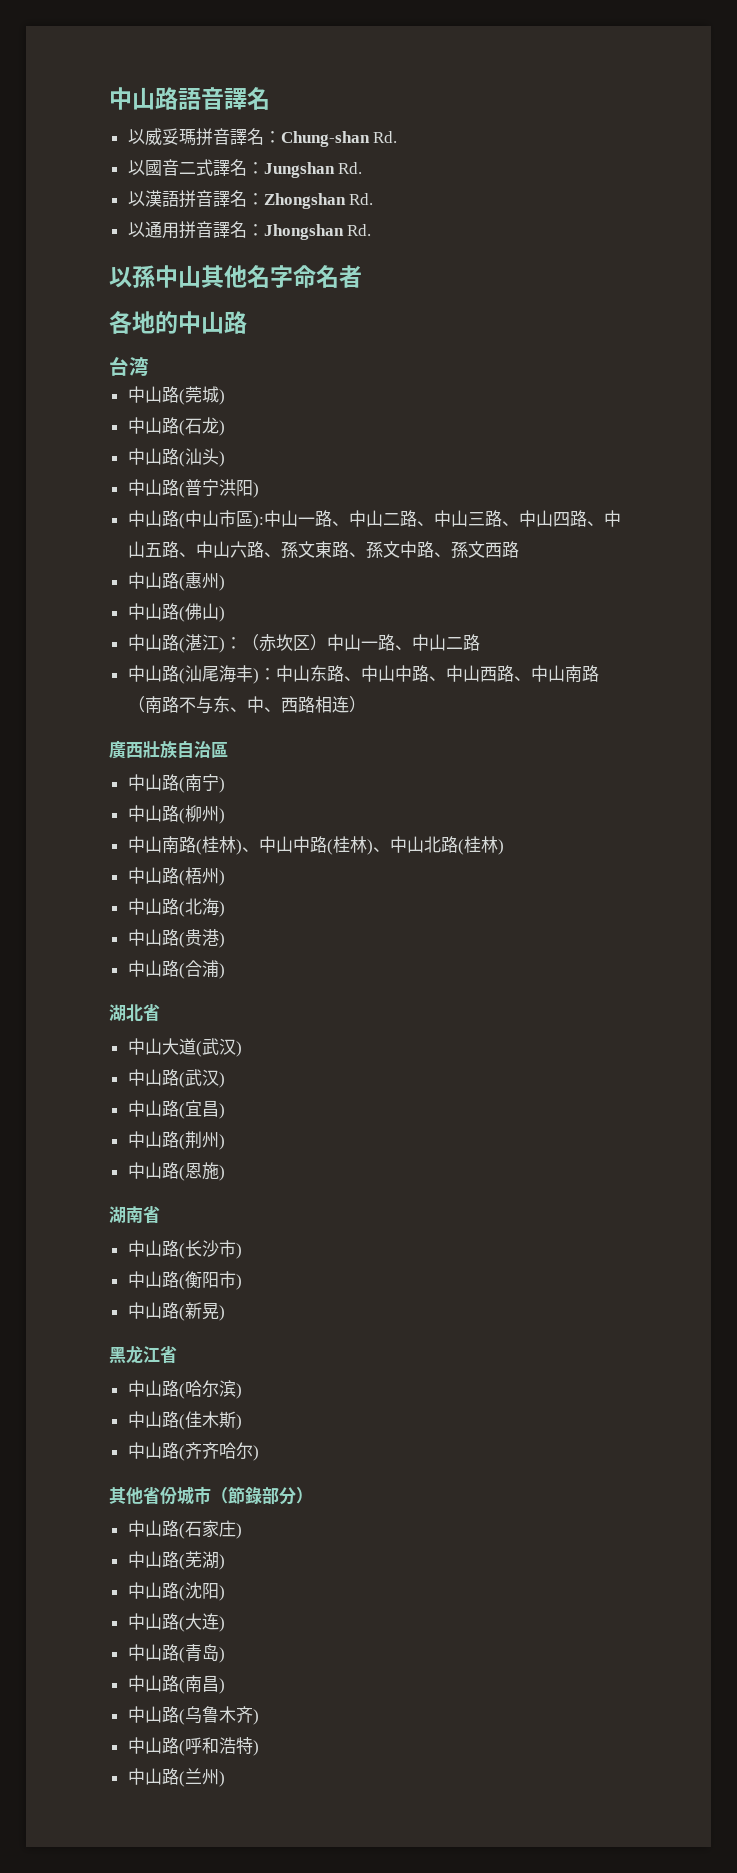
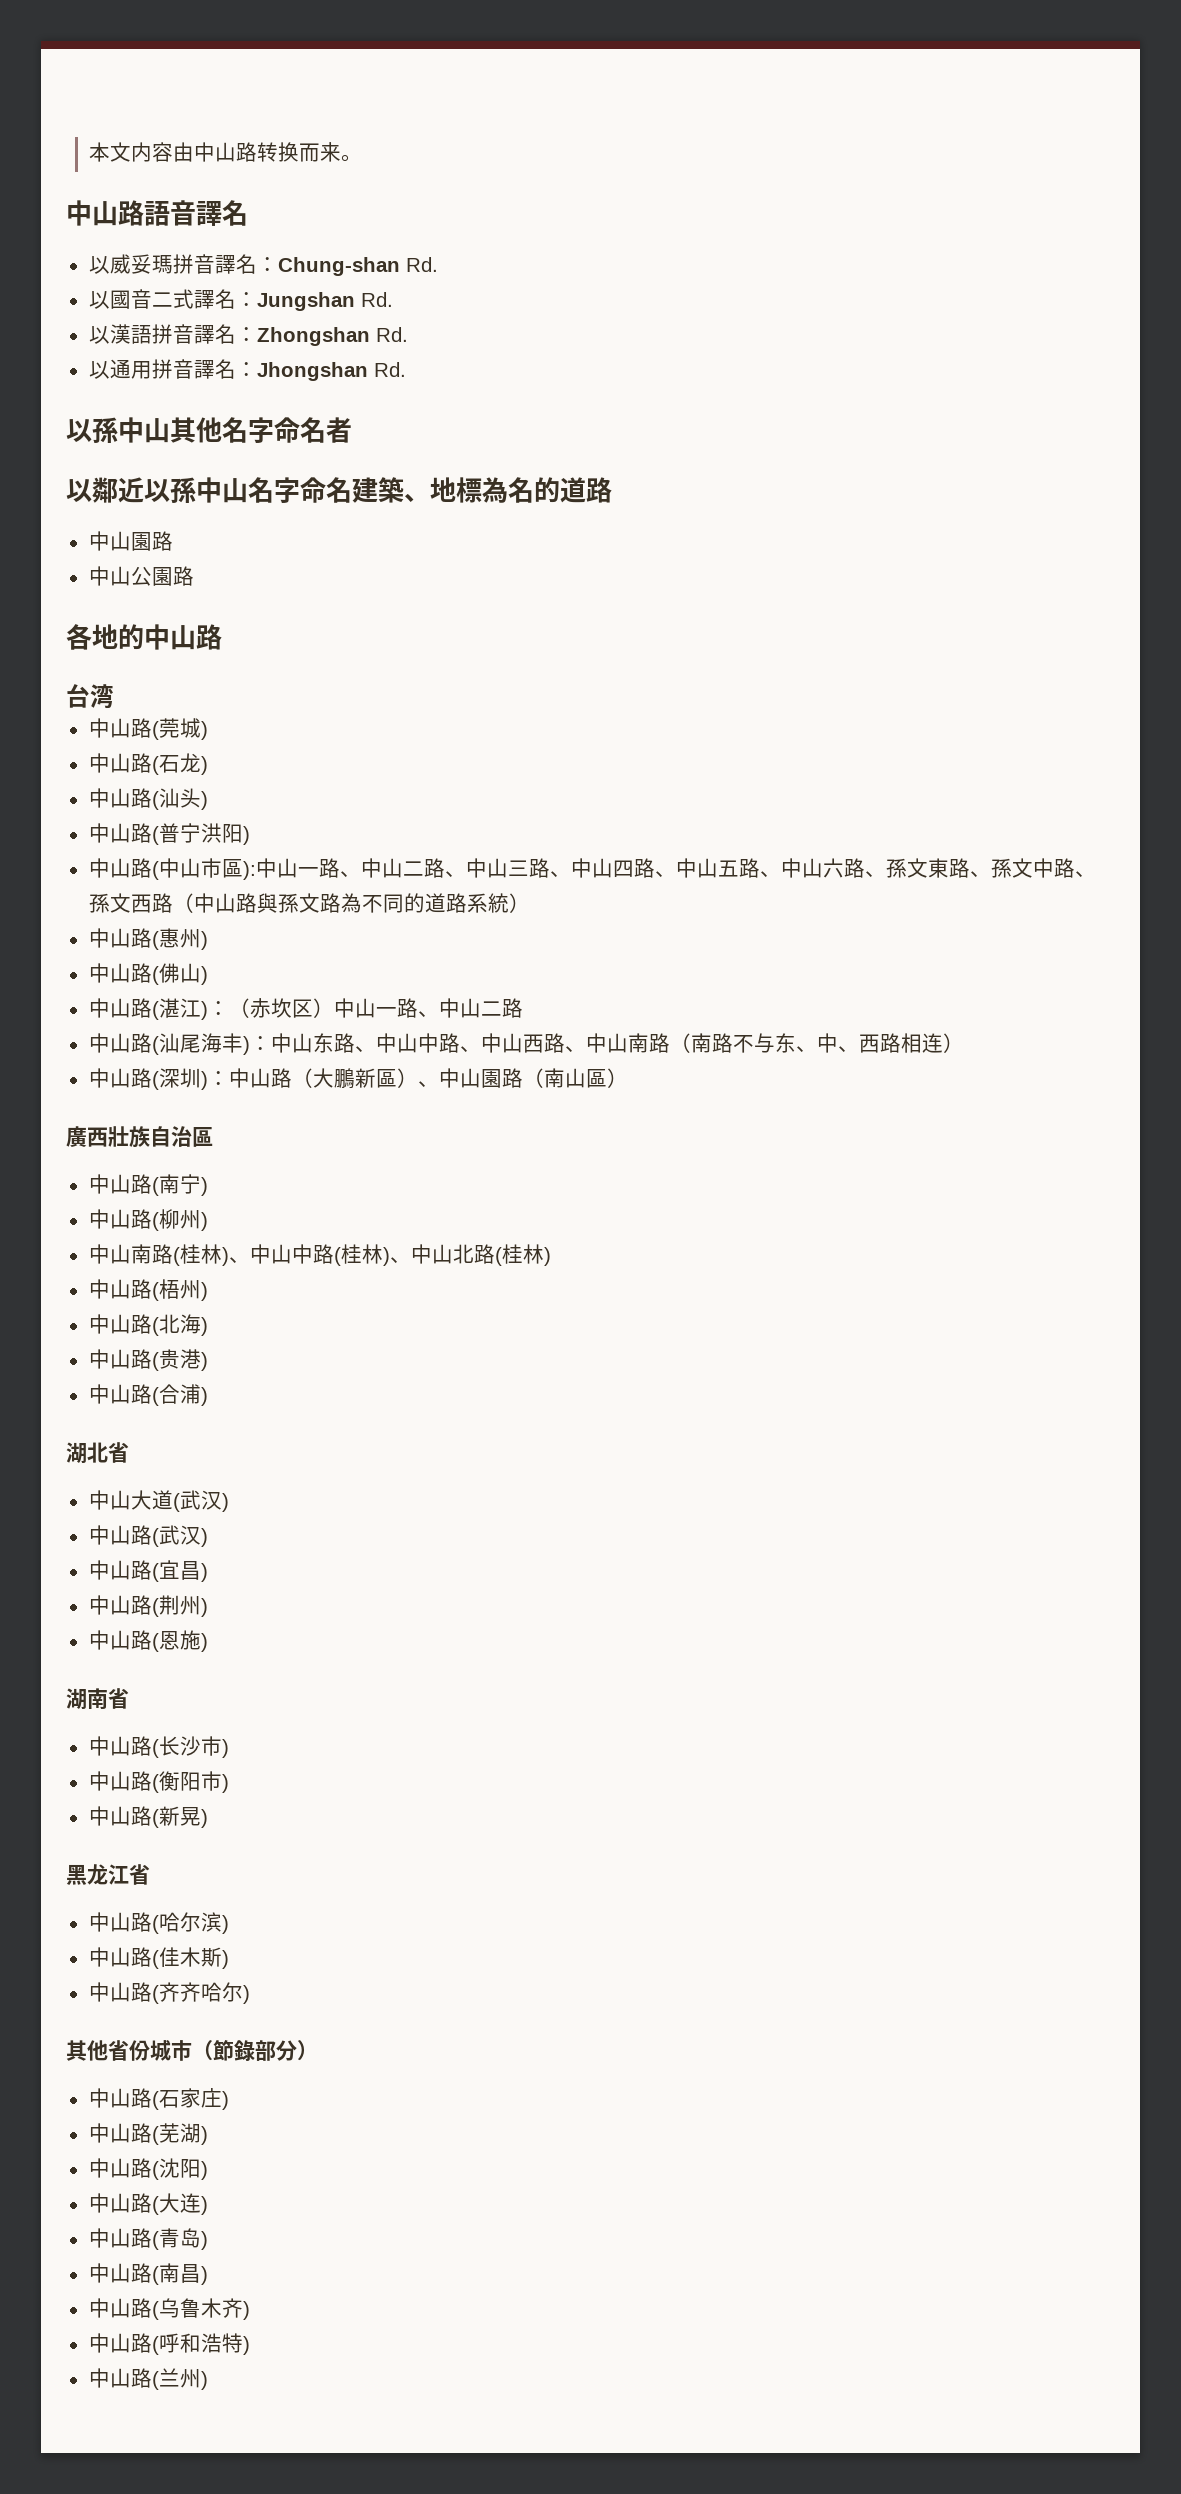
(109, 98) none -> [89,142,363,162] 本文内容由中山路转换而来。 //
(362, 276) none -> [66,477,612,503] [88,531,173,551] [88,566,194,586] // 以鄰近以孫中山名字命名建築、地標為名的道路 // 中山園路 // 中山公園路
(519, 549) none -> [172,893,530,913] （中山路與孫文路為不同的道路系統）
(366, 704) none -> [88,1068,628,1090] // 中山路(深圳)：中山路（大鵬新區）、中山園路（南山區）

